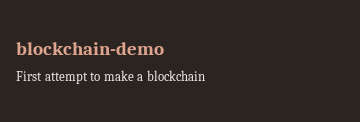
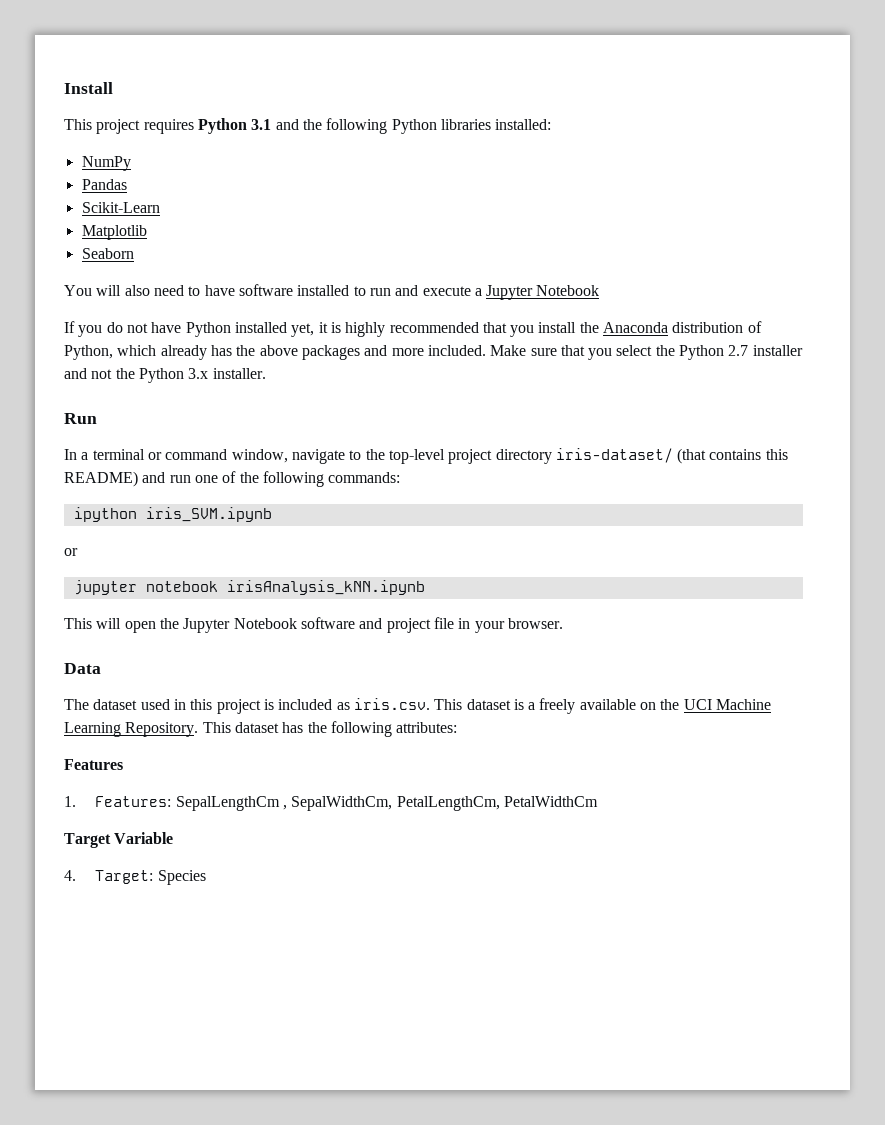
[16,42,164,55] [16,70,205,84] blockchain-demo // First attempt to make a blockchain -> [64,82,113,94] [64,118,552,134] [81,156,131,171] [81,179,127,190] [81,202,160,213] [81,225,147,240] [81,248,134,259] [64,284,600,300] [64,321,762,337] [64,345,803,360] [64,368,266,383] [64,413,97,424] [64,448,788,464] [64,471,401,487] [73,507,272,522] [64,548,78,556] [73,580,425,595] [64,617,563,633] [64,663,101,674] [64,698,772,714] [64,721,458,737] [64,759,123,770] [64,796,598,811] [64,832,174,848] [64,870,206,885] Install // This project requires Python 3.1 and the following Python libraries installed: // NumPy // Pandas // Scikit-Learn // Matplotlib // Seaborn // You will also need to have software installed to run and execute a Jupyter Notebook // If you do not have Python installed yet, it is highly recommended that you install the Anaconda distribution of Python, which already has the above packages and more included. Make sure that you select the Python 2.7 installer and not the Python 3.x installer. // Run // In a terminal or command window, navigate to the top-level project directory iris-dataset/ (that contains this README) and run one of the following commands: // ipython iris_SVM.ipynb // or // jupyter notebook irisAnalysis_kNN.ipynb // This will open the Jupyter Notebook software and project file in your browser. // Data // The dataset used in this project is included as iris.csv. This dataset is a freely available on the UCI Machine Learning Repository. This dataset has the following attributes: // Features // 1. Features: SepalLengthCm , SepalWidthCm, PetalLengthCm, PetalWidthCm // Target Variable // 4. Target: Species

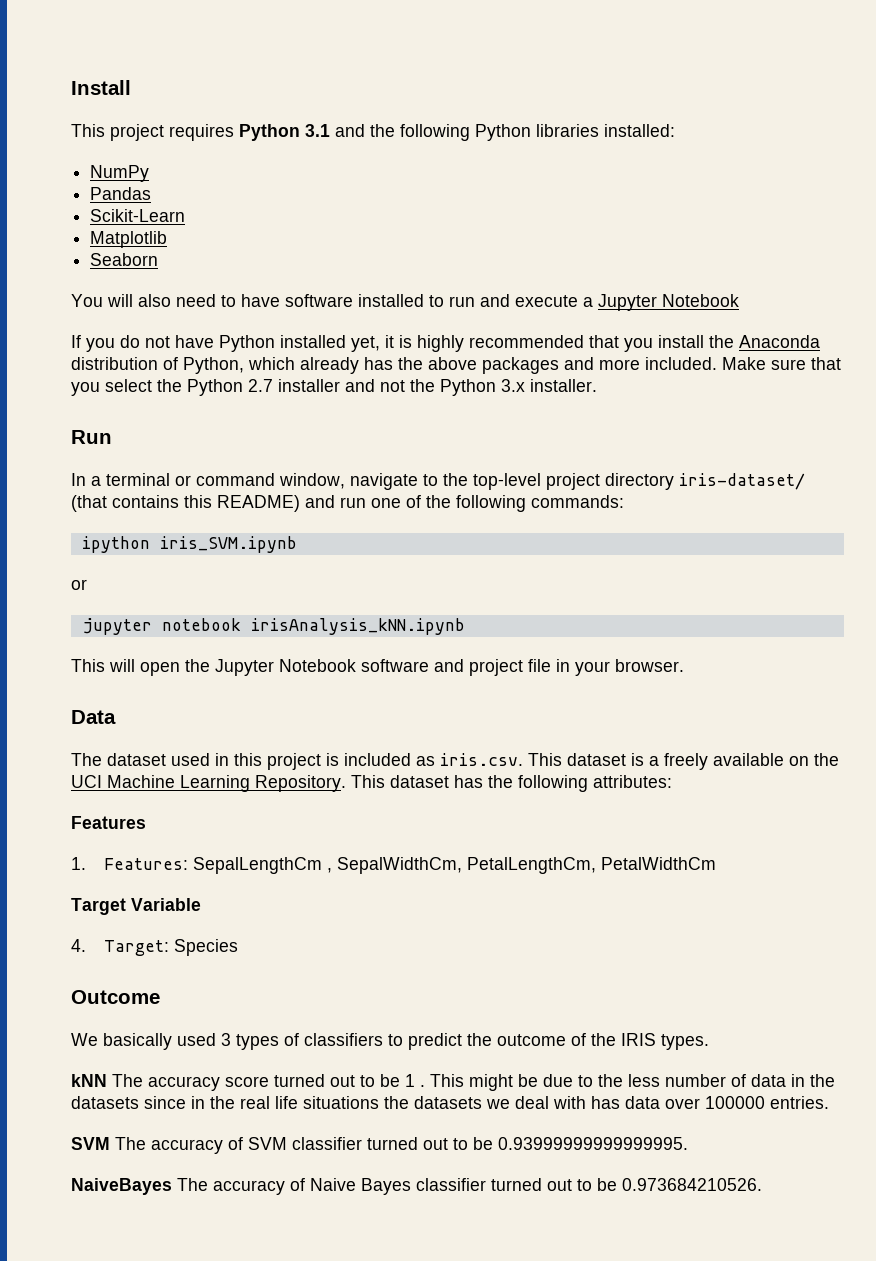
(206, 877) none -> [71,990,160,1004] [71,1033,709,1050] [71,1074,835,1091] [71,1096,829,1109] [71,1137,688,1154] [71,1178,762,1195] // Outcome // We basically used 3 types of classifiers to predict the outcome of the IRIS types. // kNN The accuracy score turned out to be 1 . This might be due to the less number of data in the datasets since in the real life situations the datasets we deal with has data over 100000 entries. // SVM The accuracy of SVM classifier turned out to be 0.93999999999999995. // NaiveBayes The accuracy of Naive Bayes classifier turned out to be 0.973684210526.

